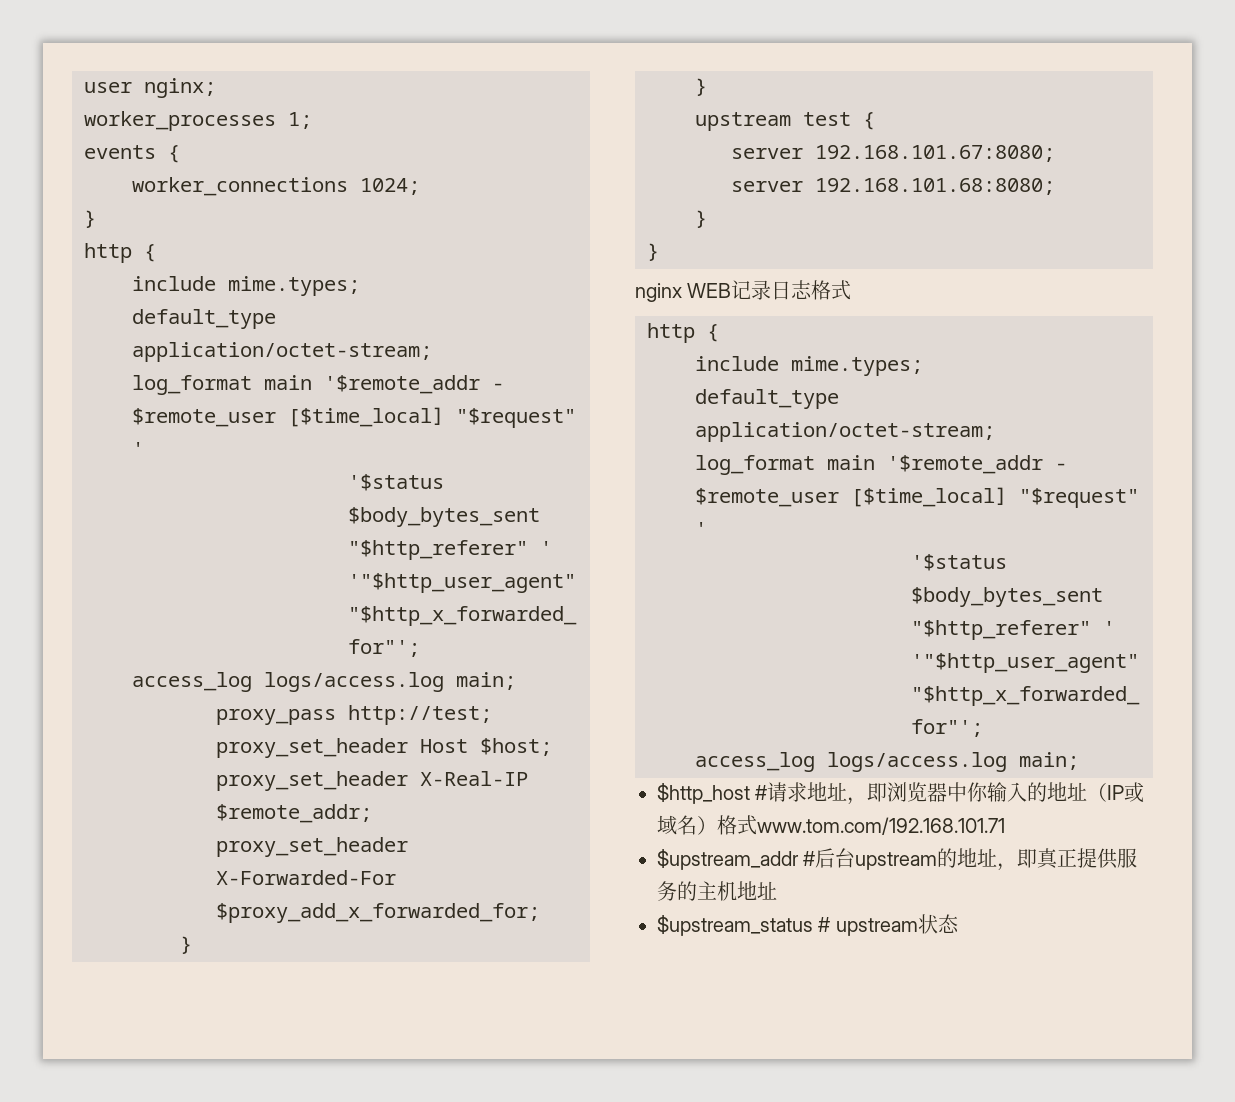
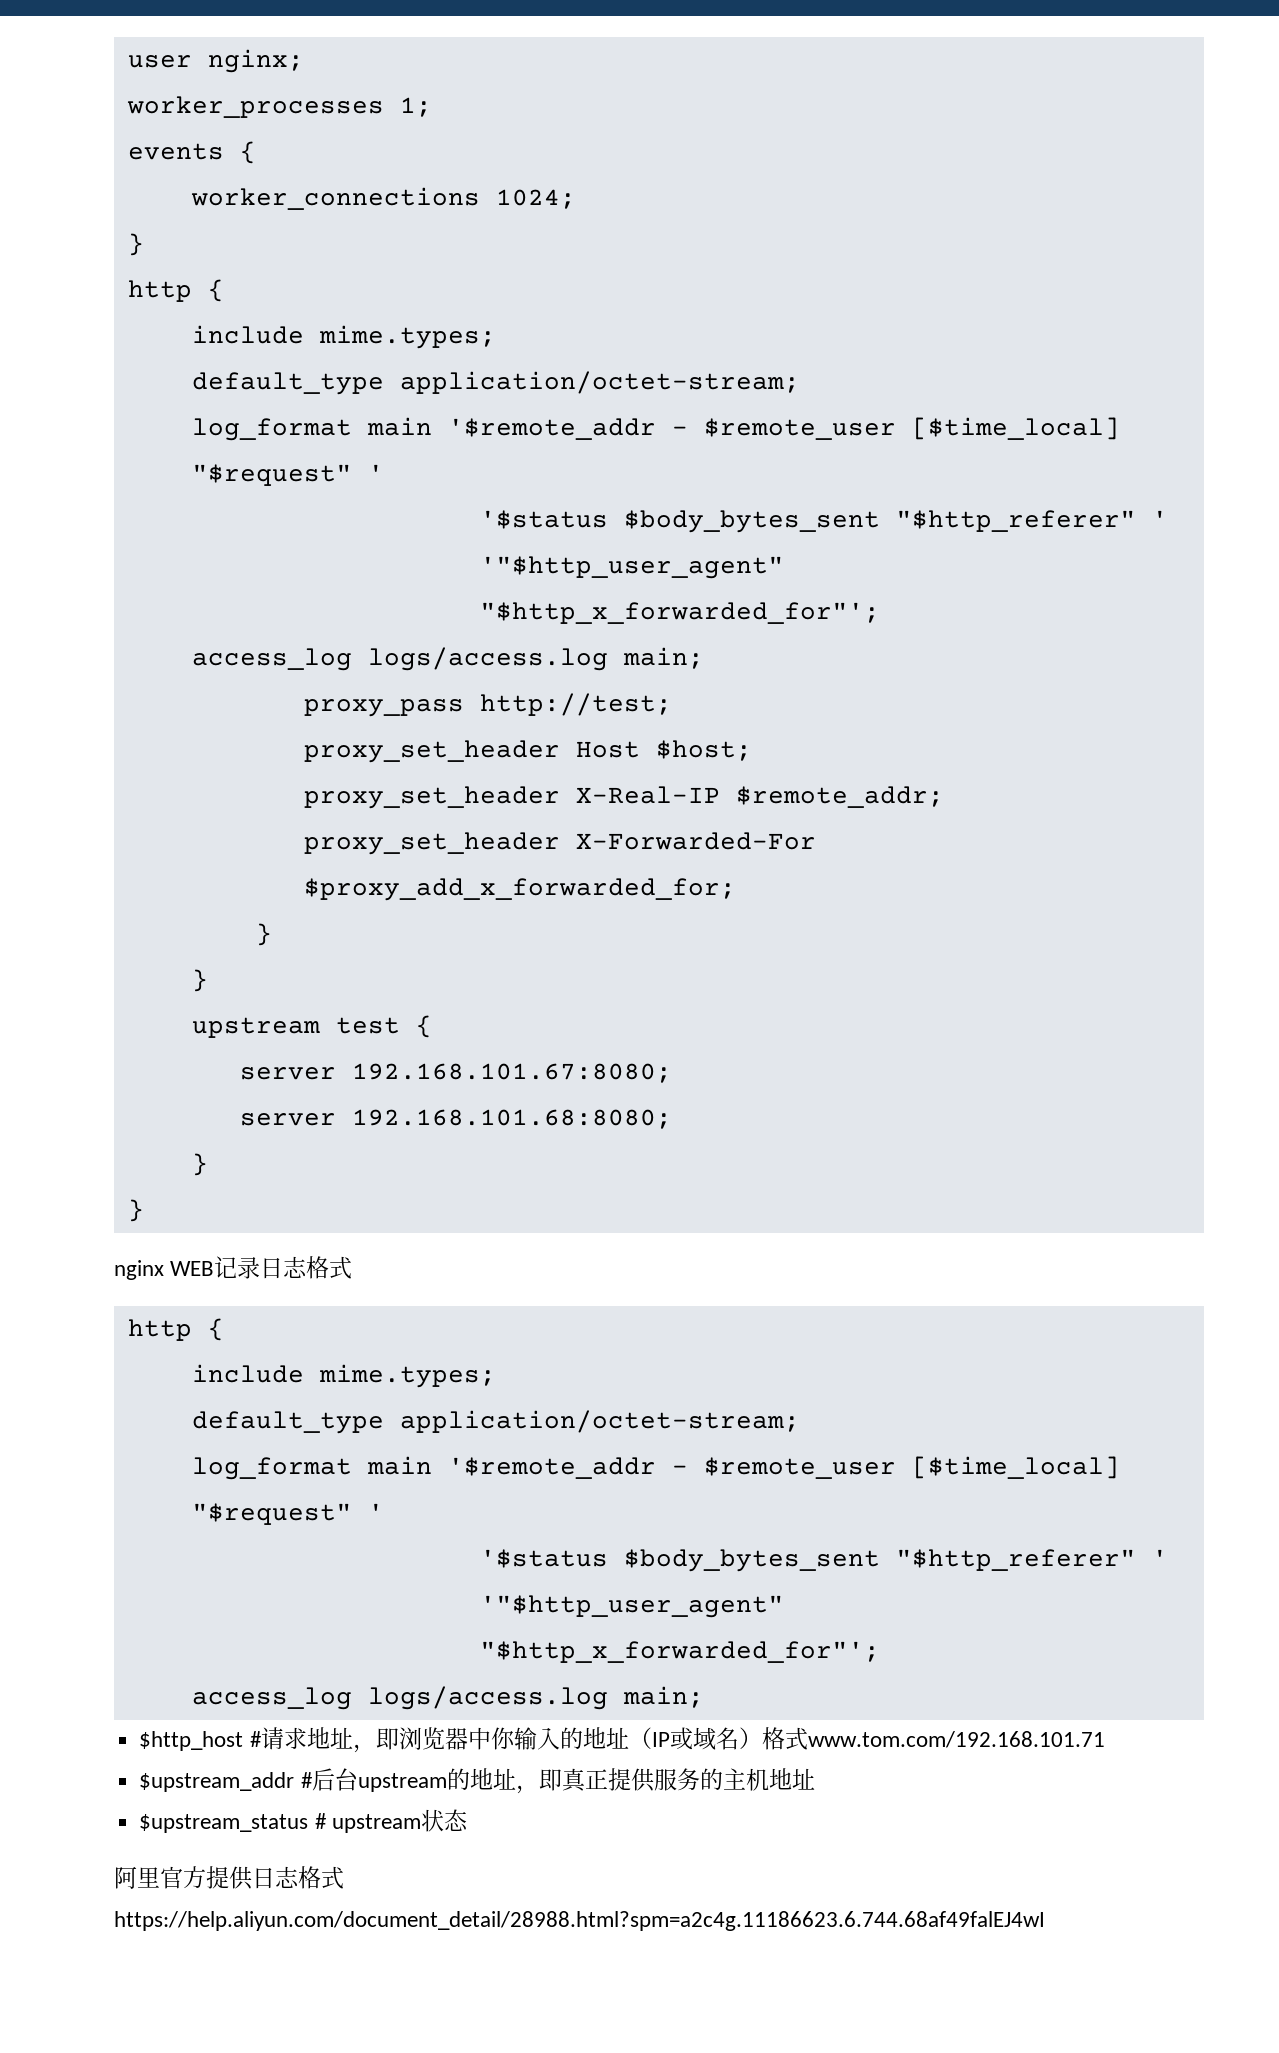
(959, 923) none -> [114,1866,344,1890] [114,1911,1045,1931] // 阿里官方提供日志格式https://help.aliyun.com/document_detail/28988.html?spm=a2c4g.11186623.6.744.68af49falEJ4wI

